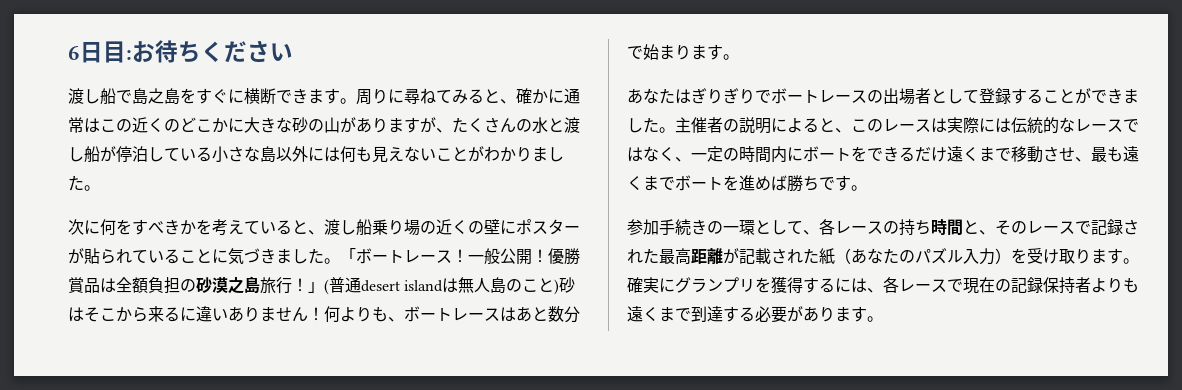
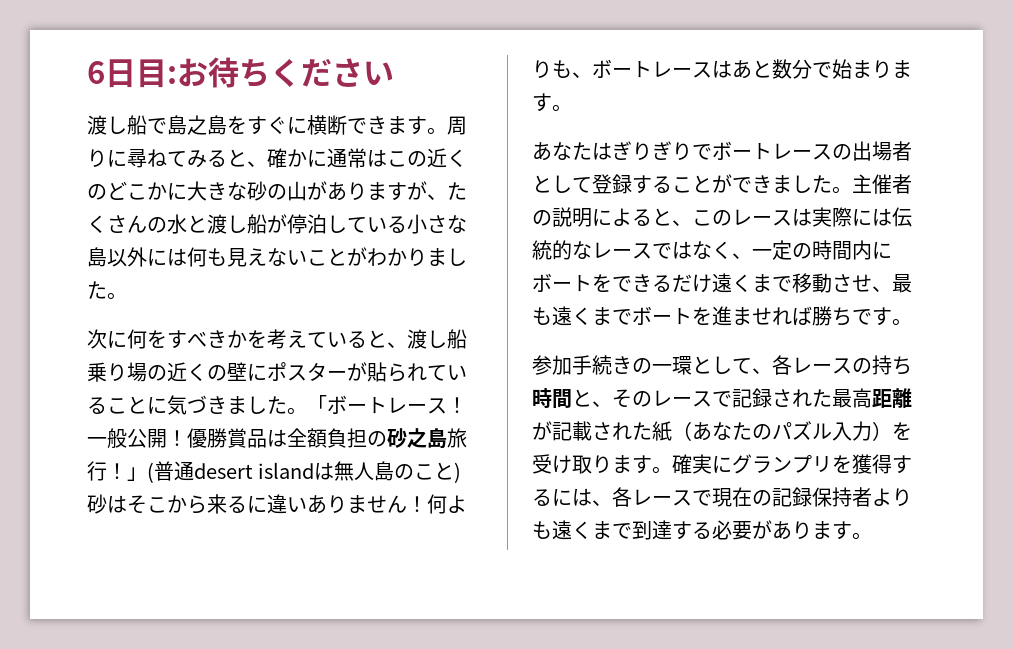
[212,277,228,294] 漠 -> (407, 438) none
[755,176,771,191] め -> [732,307,792,325] ませれ

